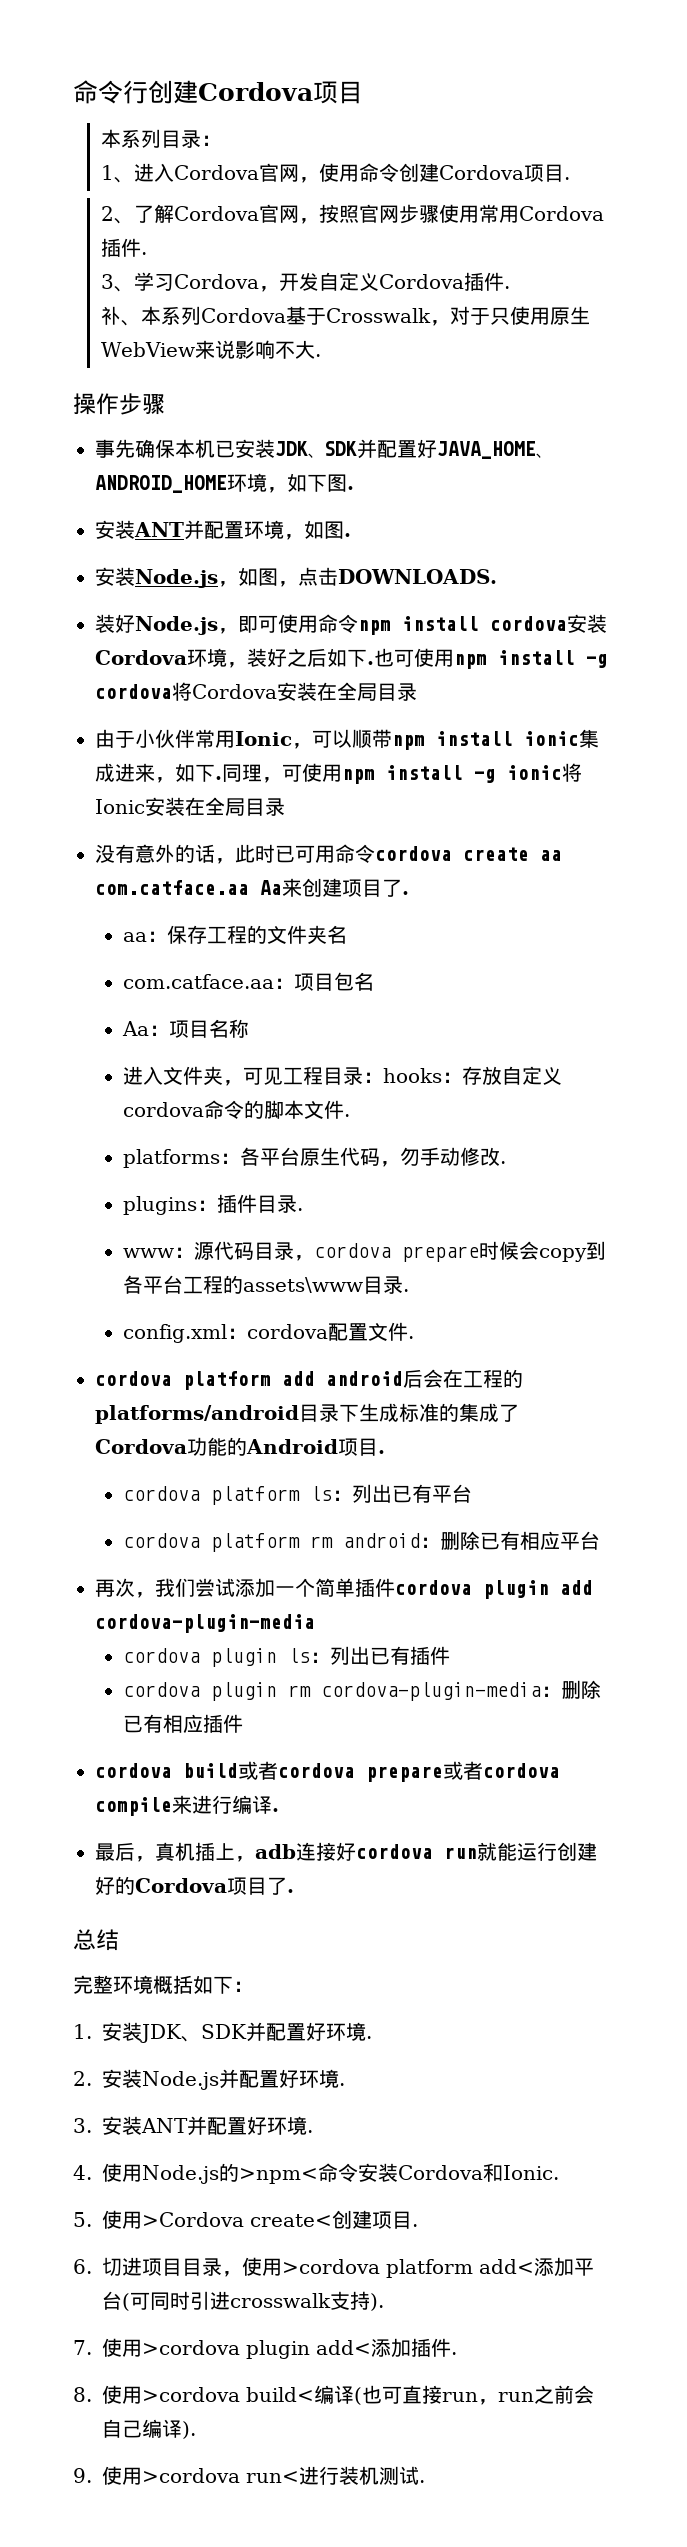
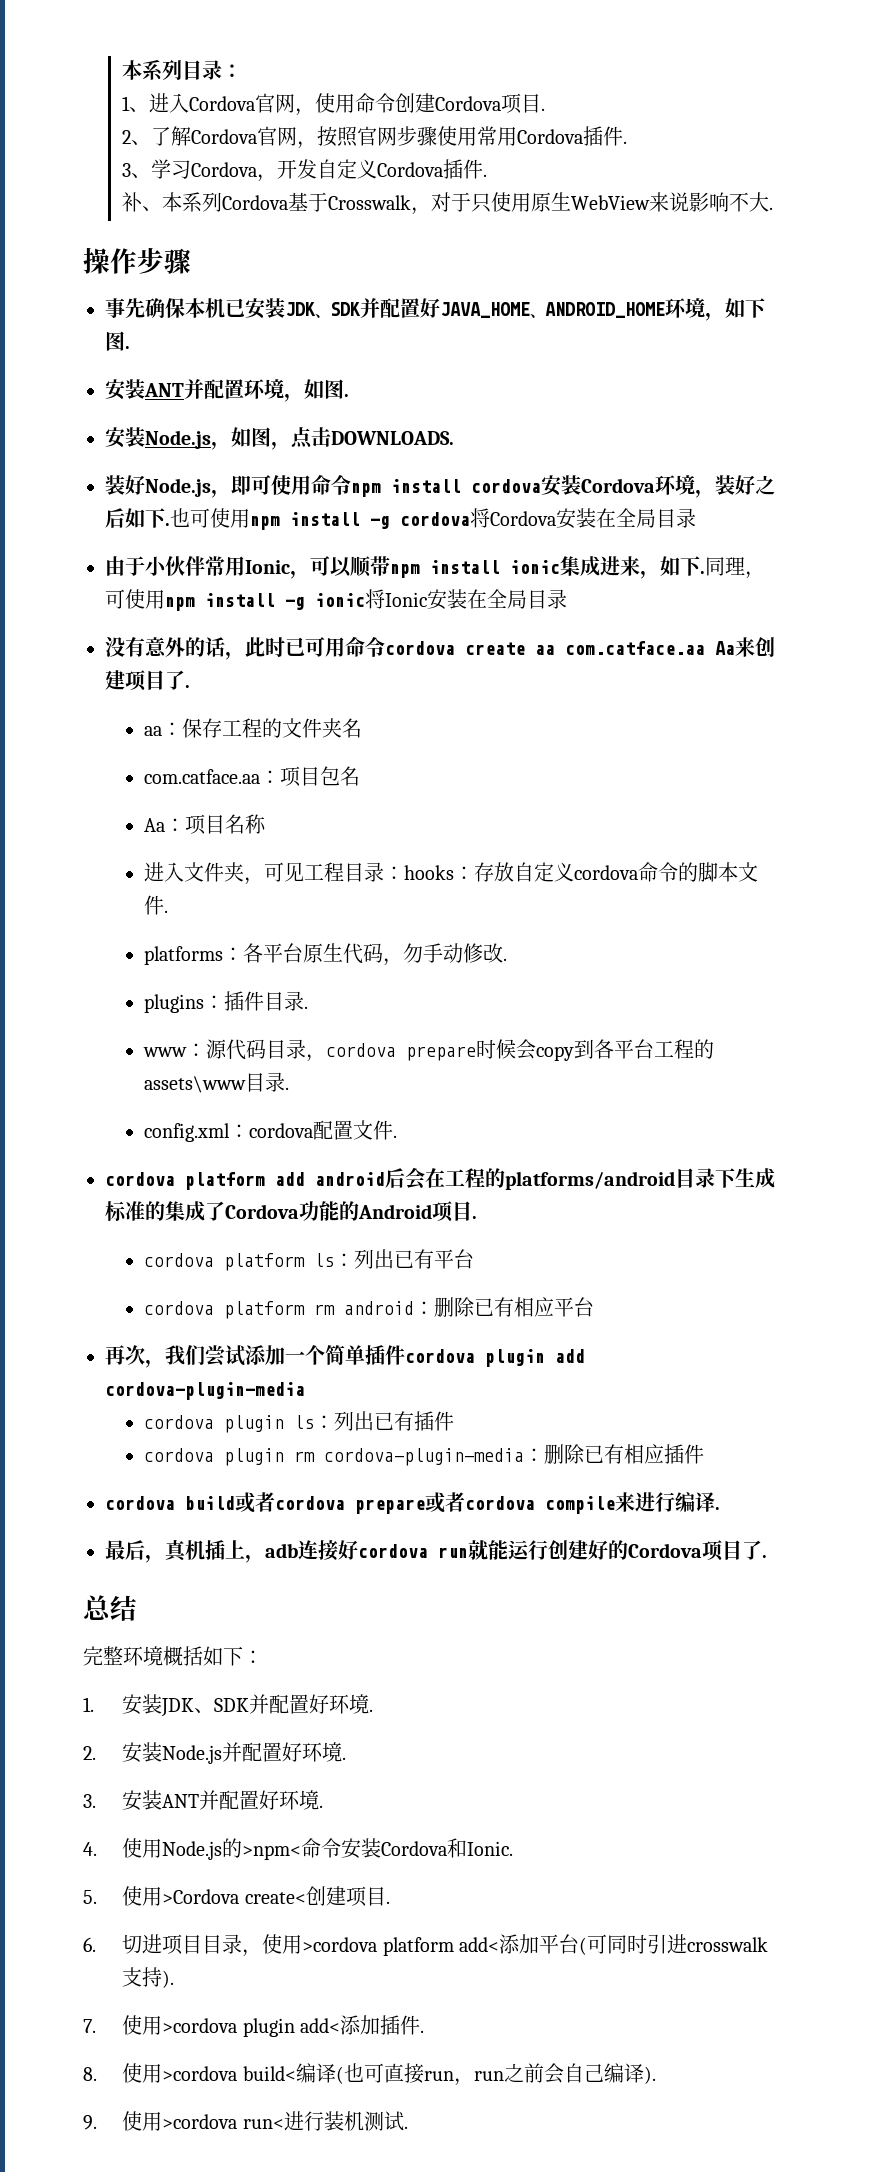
[73,80,363,104] 命令行创建Cordova项目 // -> (122, 70) none

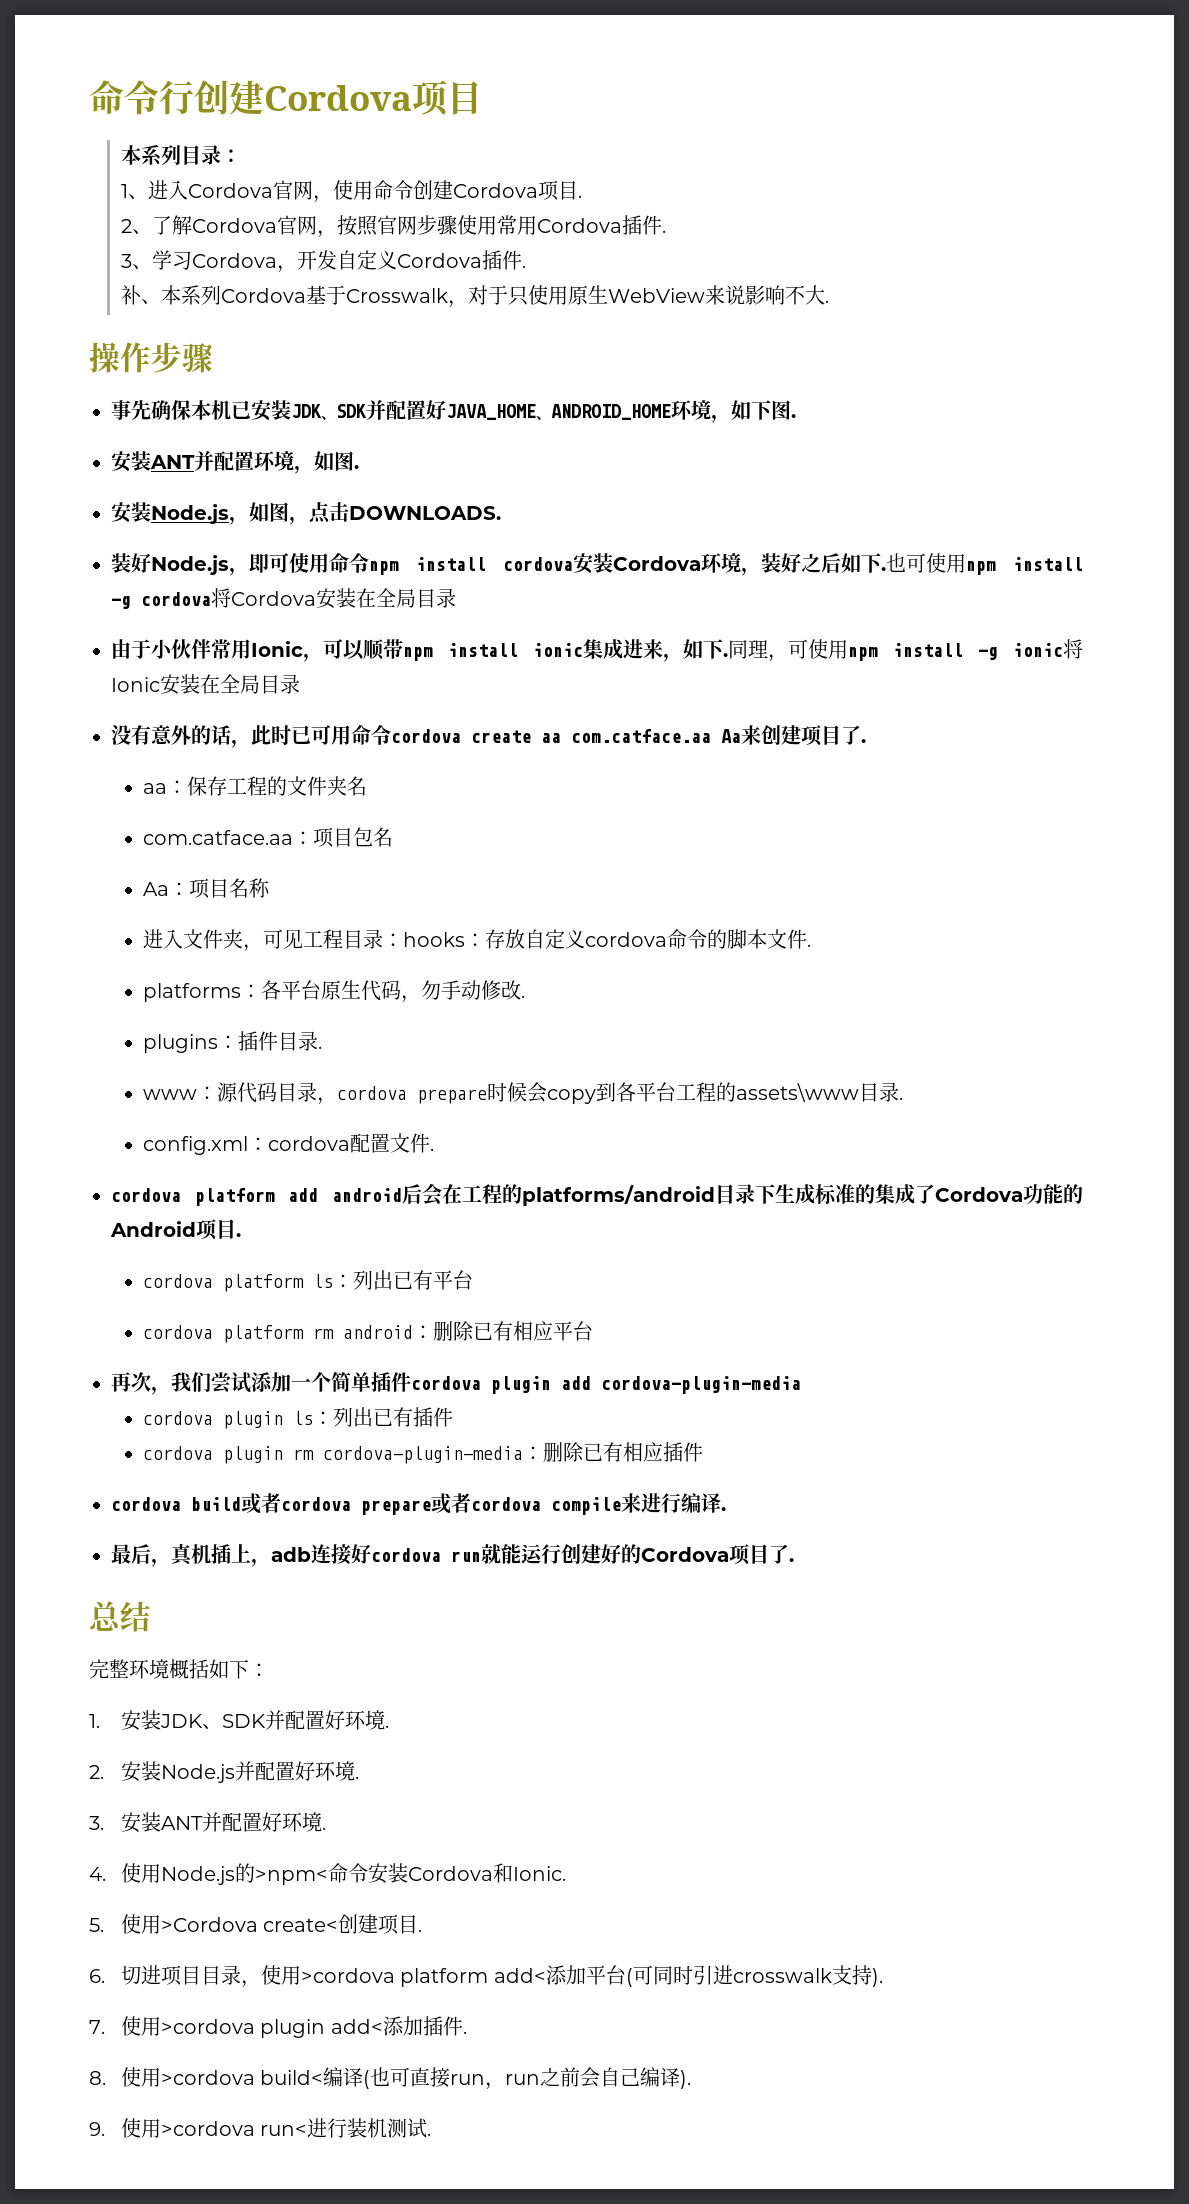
(122, 70) none -> [89,80,482,117] 命令行创建Cordova项目 //

